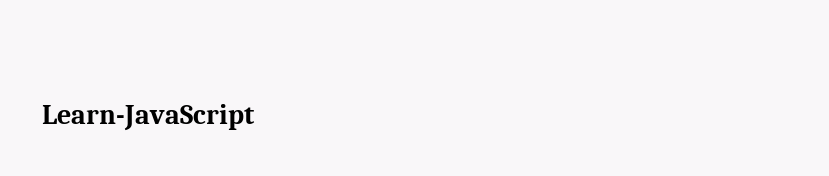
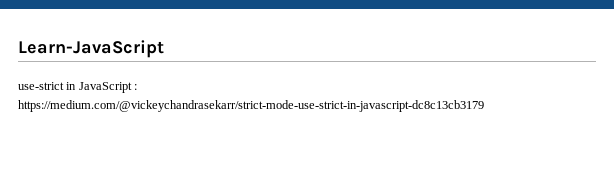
(255, 117) none -> [18,82,138,93] [18,100,484,112] // use-strict in JavaScript : https://medium.com/@vickeychandrasekarr/strict-mode-use-strict-in-javascript-dc8c13cb3179

